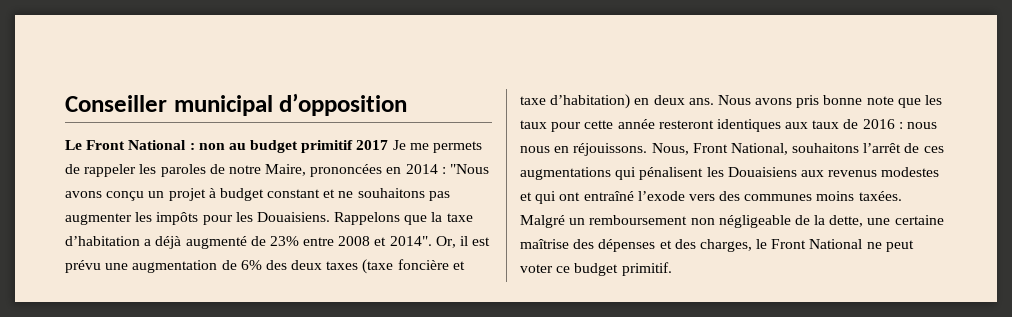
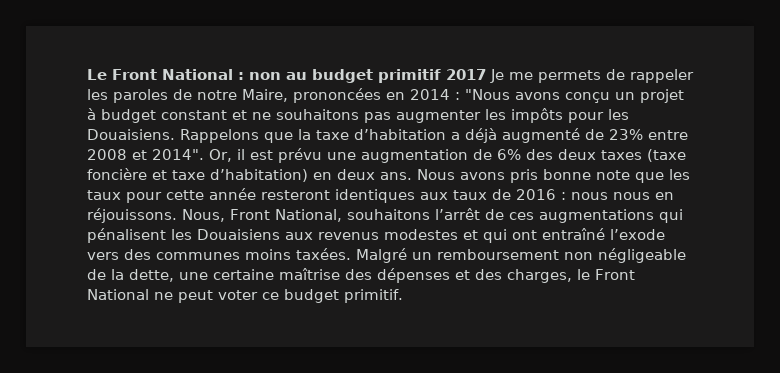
[65,93,408,116] Conseiller municipal d’opposition // -> (87, 74) none

